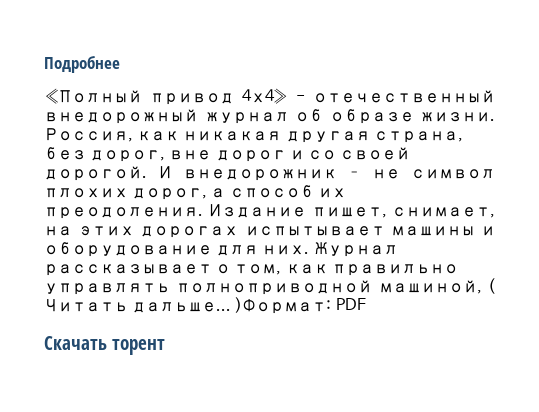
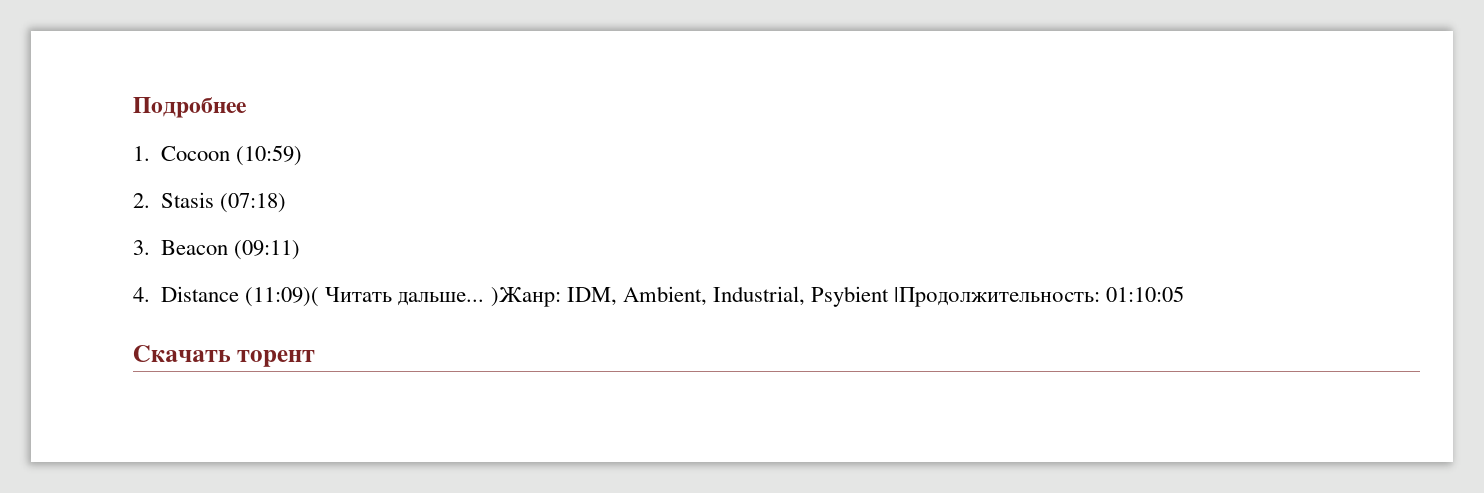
[44,88,495,105] [44,109,495,124] [44,128,463,143] [44,147,411,162] [44,166,496,181] [44,185,346,200] [44,204,495,219] [44,226,495,238] [44,242,398,257] [44,264,458,276] [44,278,495,295] [44,297,366,314] «Полный привод 4х4» - отечественный внедорожный журнал об образе жизни. Россия, как никакая другая страна, без дорог, вне дорог и со своей дорогой. И внедорожник – не символ плохих дорог, а способ их преодоления. Издание пишет, снимает, на этих дорогах испытывает машины и оборудование для них. Журнал рассказывает о том, как правильно управлять полноприводной машиной, ( Читать дальше... )Формат: PDF -> [133,145,303,166] [133,192,287,213] [133,240,301,260] [133,286,1184,307] 1. Cocoon (10:59) // 2. Stasis (07:18) // 3. Beacon (09:11) // 4. Distance (11:09)( Читать дальше... )Жанр: IDM, Ambient, Industrial, Psybient |Продолжительность: 01:10:05

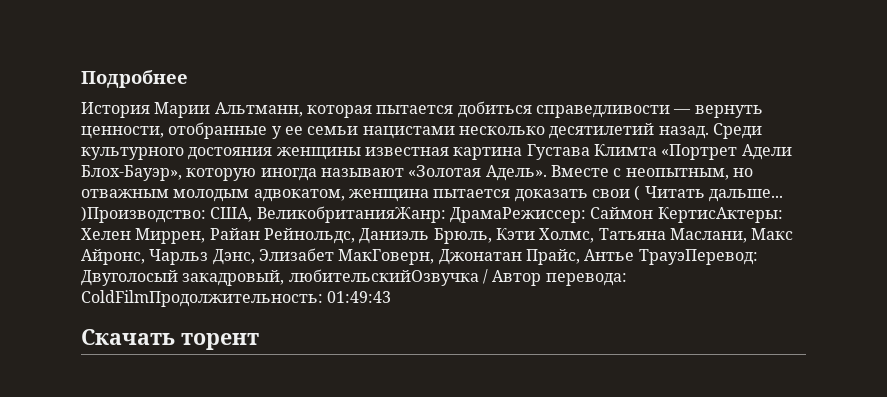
[133,145,303,166] [133,192,287,213] [133,240,301,260] [133,286,1184,307] 1. Cocoon (10:59) // 2. Stasis (07:18) // 3. Beacon (09:11) // 4. Distance (11:09)( Читать дальше... )Жанр: IDM, Ambient, Industrial, Psybient |Продолжительность: 01:10:05 -> [81,101,763,118] [81,122,762,139] [81,144,792,160] [81,165,753,181] [81,185,783,202] [81,206,783,223] [81,228,794,244] [81,248,758,265] [81,269,627,286] [81,290,392,307] История Марии Альтманн, которая пытается добиться справедливости — вернуть ценности, отобранные у ее семьи нацистами несколько десятилетий назад. Среди культурного достояния женщины известная картина Густава Климта «Портрет Адели Блох-Бауэр», которую иногда называют «Золотая Адель». Вместе с неопытным, но отважным молодым адвокатом, женщина пытается доказать свои ( Читать дальше... )Производство: США, ВеликобританияЖанр: ДрамаРежиссер: Саймон КертисАктеры: Хелен Миррен, Райан Рейнольдс, Даниэль Брюль, Кэти Холмс, Татьяна Маслани, Макс Айронс, Чарльз Дэнс, Элизабет МакГоверн, Джонатан Прайс, Антье ТрауэПеревод: Двуголосый закадровый, любительскийОзвучка / Автор перевода: ColdFilmПродолжительность: 01:49:43

